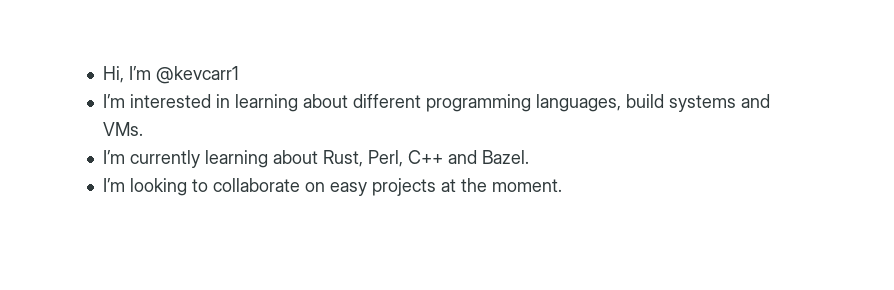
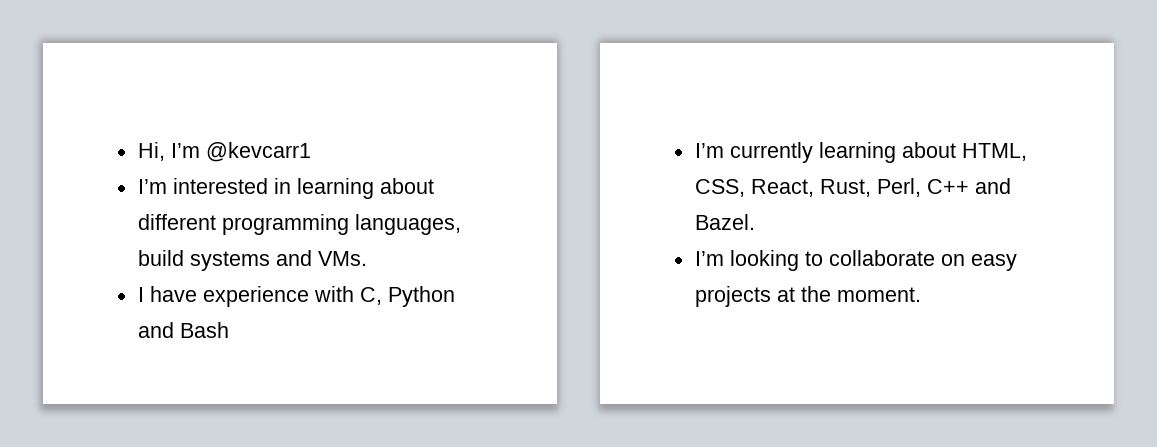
(143, 129) none -> [137,286,455,307] [137,322,229,338] // I have experience with C, Python and Bash
(318, 157) none -> [961,143,1027,161] [694,179,814,197] HTML, CSS, React,

